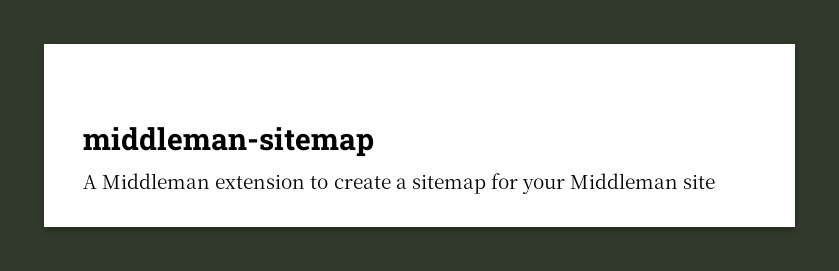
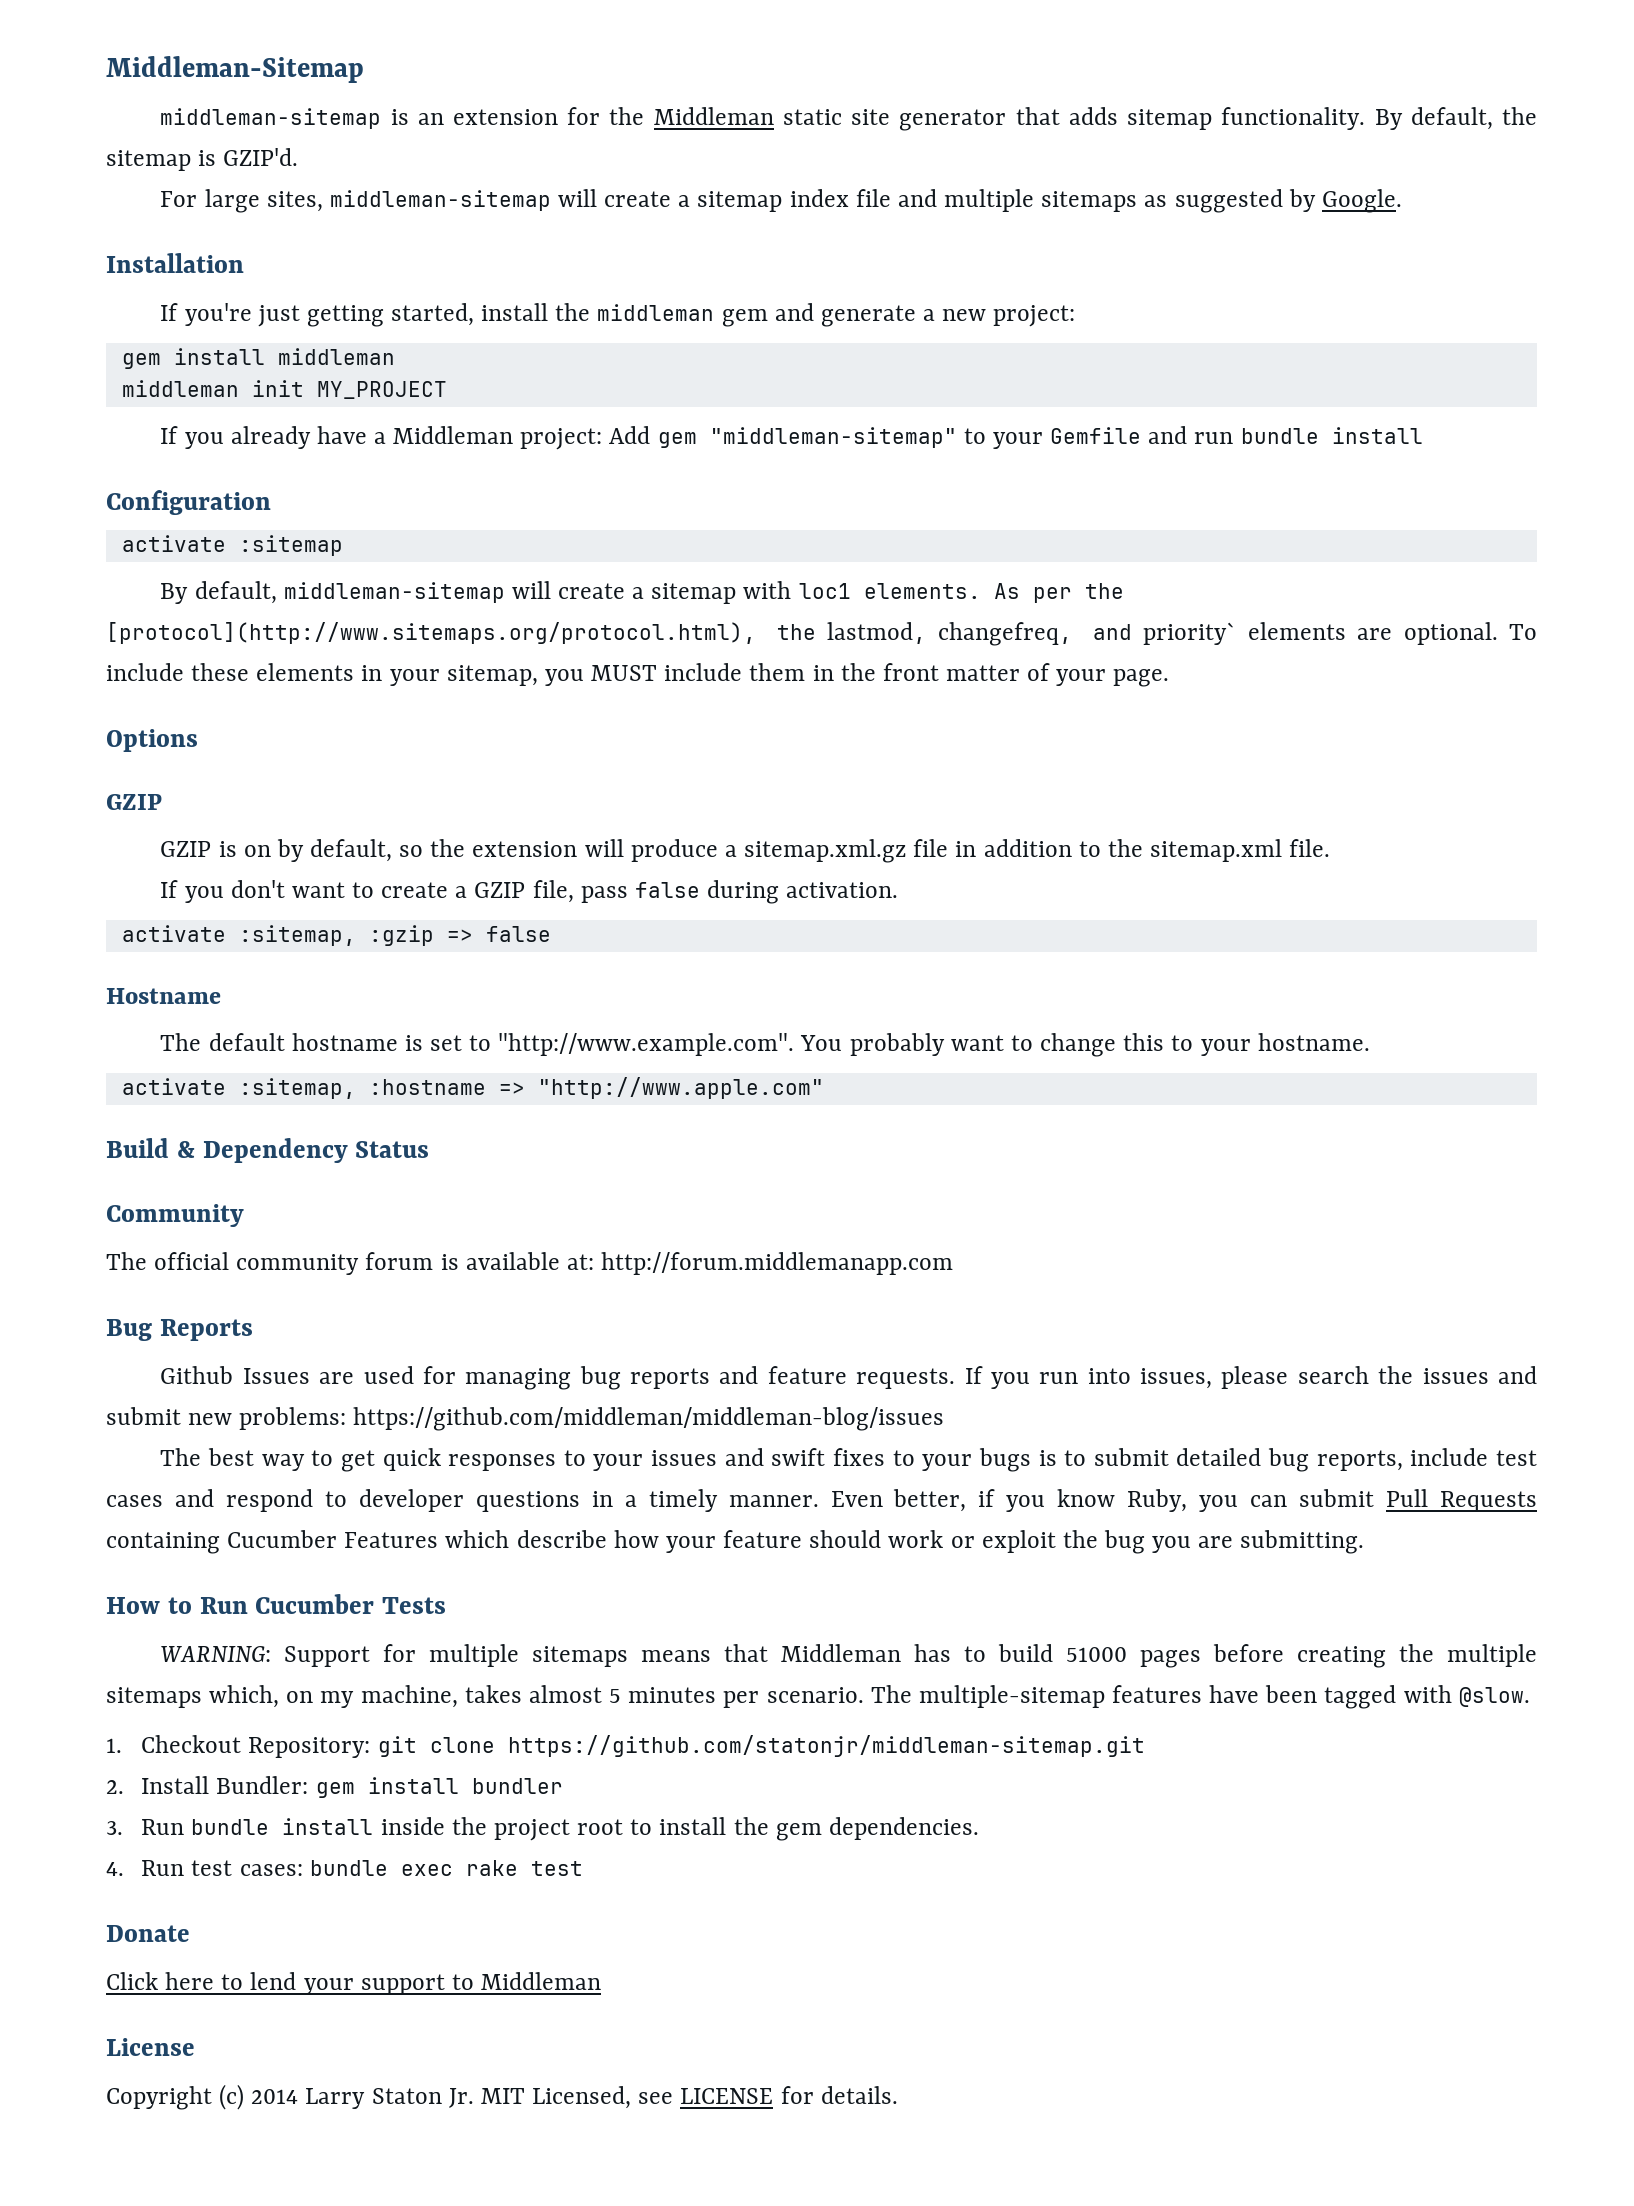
[83,127,374,157] [83,173,716,194] middleman-sitemap // A Middleman extension to create a sitemap for your Middleman site -> [106,56,364,83] [160,107,1537,131] [106,148,299,171] [160,189,1402,213] [106,253,244,273] [160,303,1076,327] [121,348,395,369] [121,380,447,399] [160,426,1423,450] [106,490,271,515] [121,535,343,556] [160,581,1124,604] [106,622,1537,646] [106,663,1170,687] [106,729,198,752] [106,794,162,810] [160,839,1331,863] [160,880,899,904] [121,925,551,946] [106,988,221,1004] [160,1033,1370,1057] [121,1077,824,1099] [106,1138,430,1163] [106,1204,244,1227] [106,1252,954,1275] [106,1319,253,1341] [160,1366,1537,1390] [106,1407,945,1431] [160,1448,1538,1472] [106,1489,1538,1512] [106,1530,1365,1554] [106,1594,447,1614] [160,1644,1537,1668] [106,1685,1530,1709] [106,1735,1145,1758] [106,1776,563,1798] [106,1817,979,1841] [106,1860,583,1876] [106,1925,190,1942] [106,1972,602,1995] [106,2038,195,2056] [106,2084,898,2110] Middleman-Sitemap // middleman-sitemap is an extension for the Middleman static site generator that adds sitemap functionality. By default, the sitemap is GZIP'd. // For large sites, middleman-sitemap will create a sitemap index file and multiple sitemaps as suggested by Google. // Installation // If you're just getting started, install the middleman gem and generate a new project: // gem install middleman // middleman init MY_PROJECT // If you already have a Middleman project: Add gem "middleman-sitemap" to your Gemfile and run bundle install // Configuration // activate :sitemap // By default, middleman-sitemap will create a sitemap with loc1 elements. As per the [protocol](http://www.sitemaps.org/protocol.html), the lastmod, changefreq, and priority` elements are optional. To include these elements in your sitemap, you MUST include them in the front matter of your page. // Options // GZIP // GZIP is on by default, so the extension will produce a sitemap.xml.gz file in addition to the sitemap.xml file. // If you don't want to create a GZIP file, pass false during activation. // activate :sitemap, :gzip => false // Hostname // The default hostname is set to "http://www.example.com". You probably want to change this to your hostname. // activate :sitemap, :hostname => "http://www.apple.com" // Build & Dependency Status // Community // The official community forum is available at: http://forum.middlemanapp.com // Bug Reports // Github Issues are used for managing bug reports and feature requests. If you run into issues, please search the issues and submit new problems: https://github.com/middleman/middleman-blog/issues // The best way to get quick responses to your issues and swift fixes to your bugs is to submit detailed bug reports, include test cases and respond to developer questions in a timely manner. Even better, if you know Ruby, you can submit Pull Requests containing Cucumber Features which describe how your feature should work or exploit the bug you are submitting. // How to Run Cucumber Tests // WARNING: Support for multiple sitemaps means that Middleman has to build 51000 pages before creating the multiple sitemaps which, on my machine, takes almost 5 minutes per scenario. The multiple-sitemap features have been tagged with @slow. // 1. Checkout Repository: git clone https://github.com/statonjr/middleman-sitemap.git // 2. Install Bundler: gem install bundler // 3. Run bundle install inside the project root to install the gem dependencies. // 4. Run test cases: bundle exec rake test // Donate // Click here to lend your support to Middleman // License // Copyright (c) 2014 Larry Staton Jr. MIT Licensed, see LICENSE for details.

